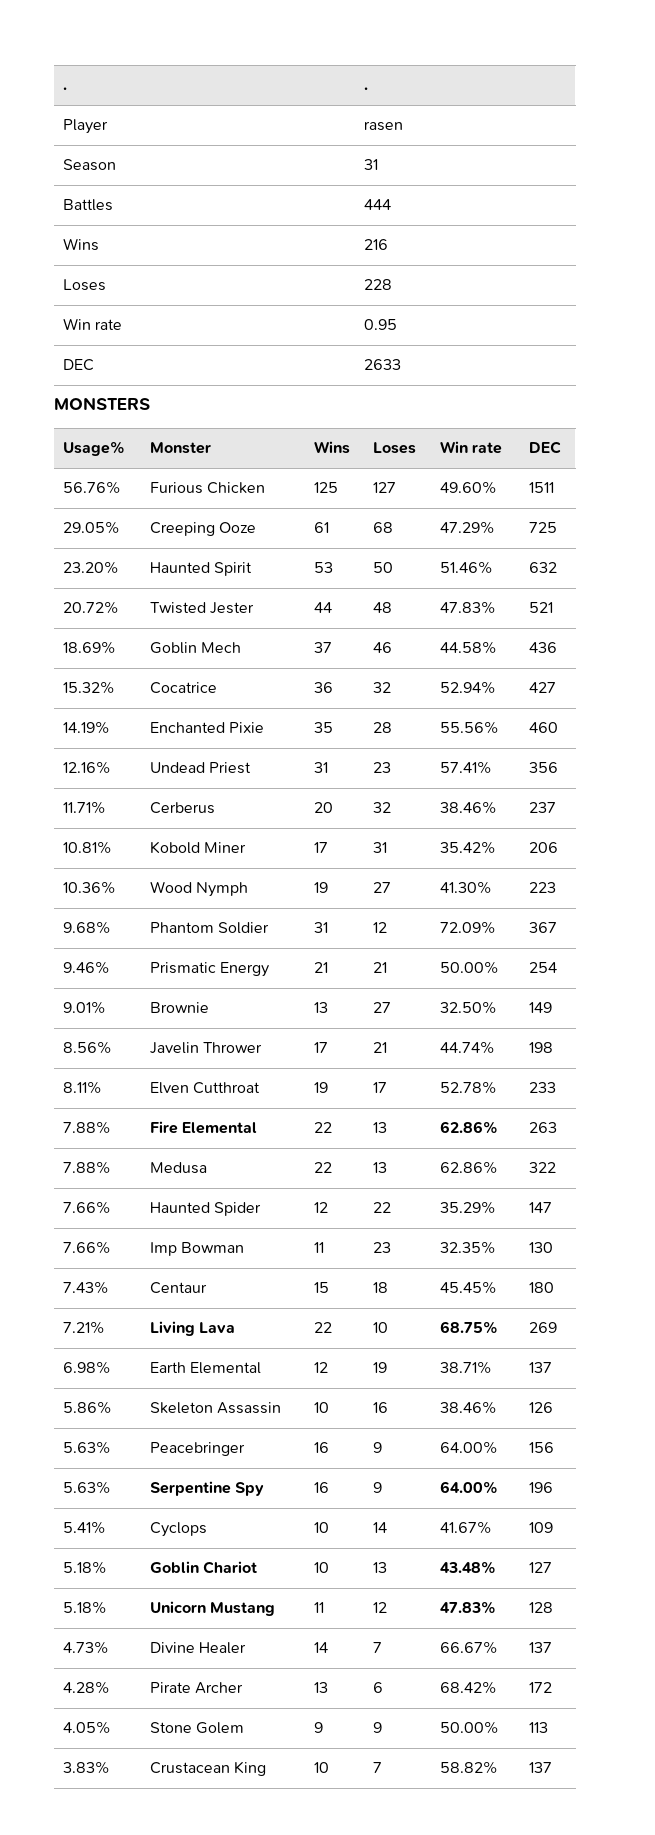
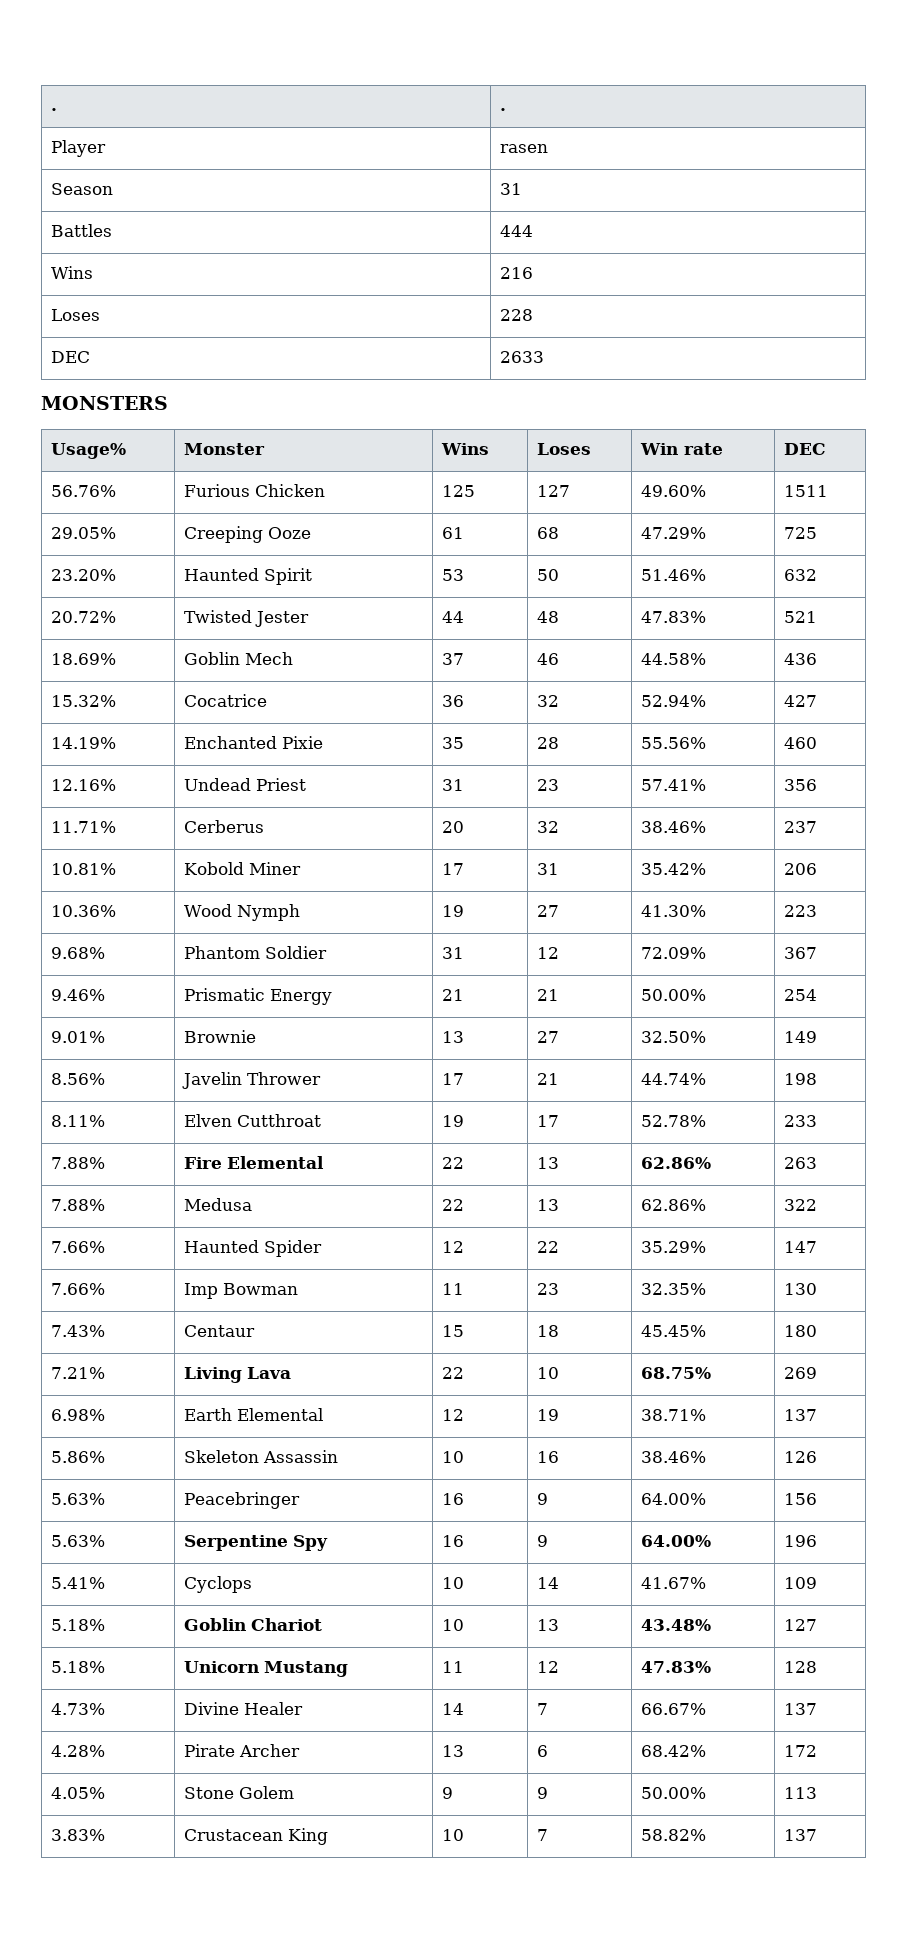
[62,318,123,330] [363,319,397,330] // Win rate | 0.95 -> (534, 315) none

